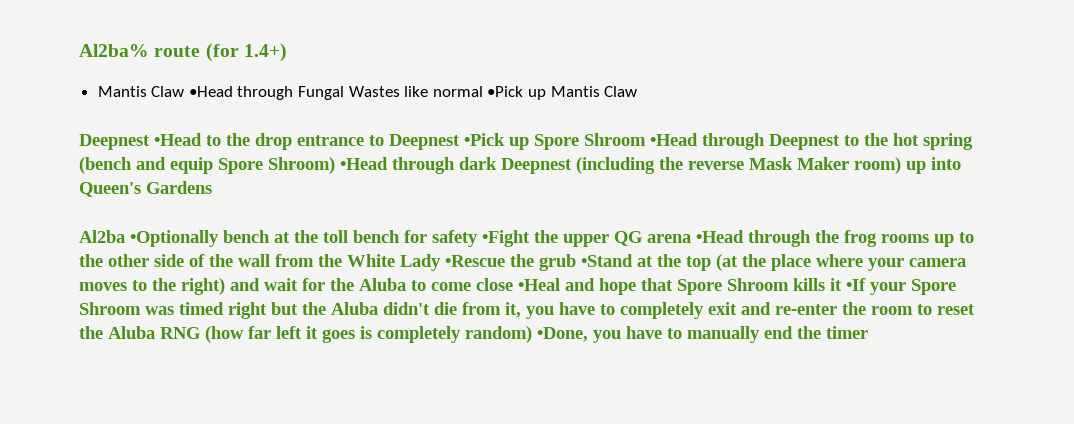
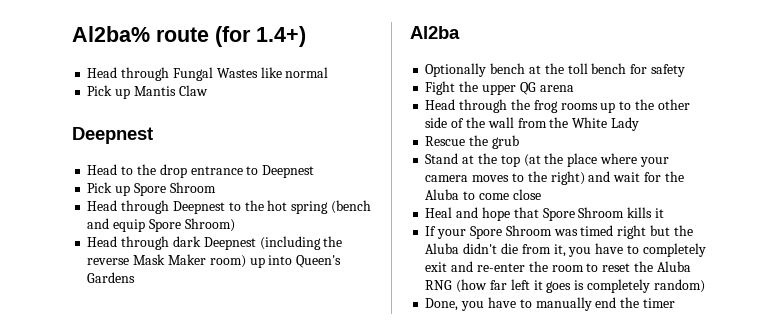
[97,86,233,97] Mantis Claw •Head -> [87,67,118,78] Head
[487,86,524,97] •Pick -> [87,85,113,96] // Pick
[154,133,202,146] •Head -> [87,164,118,175] // Head
[464,133,505,146] •Pick -> [87,182,113,193] // Pick
[650,133,698,146] •Head -> [87,200,118,211] // Head
[340,157,388,170] •Head -> [87,236,118,247] // Head
[130,230,219,247] •Optionally -> [425,63,487,77] // Optionally
[482,230,530,247] •Fight -> [425,81,456,95] // Fight
[696,230,744,243] •Head -> [425,99,456,110] // Head
[445,255,505,267] •Rescue -> [425,136,466,146] // Rescue
[581,254,633,267] •Stand -> [425,153,459,164] // Stand
[518,278,560,291] •Heal -> [425,207,453,218] // Heal
[846,278,866,291] •If -> [425,226,437,236] // If
[537,327,588,342] •Done, -> [425,298,459,311] // Done,

